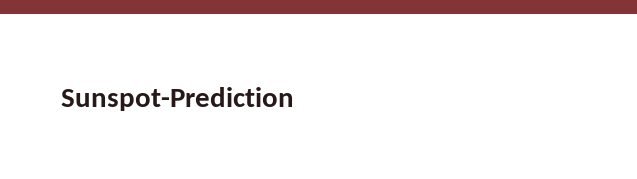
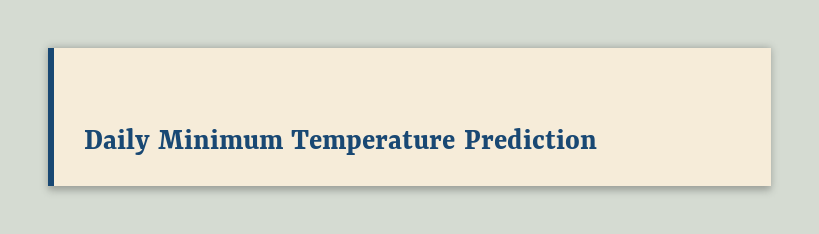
[61,87,294,111] Sunspot-Prediction -> [84,128,597,155] Daily Minimum Temperature Prediction

